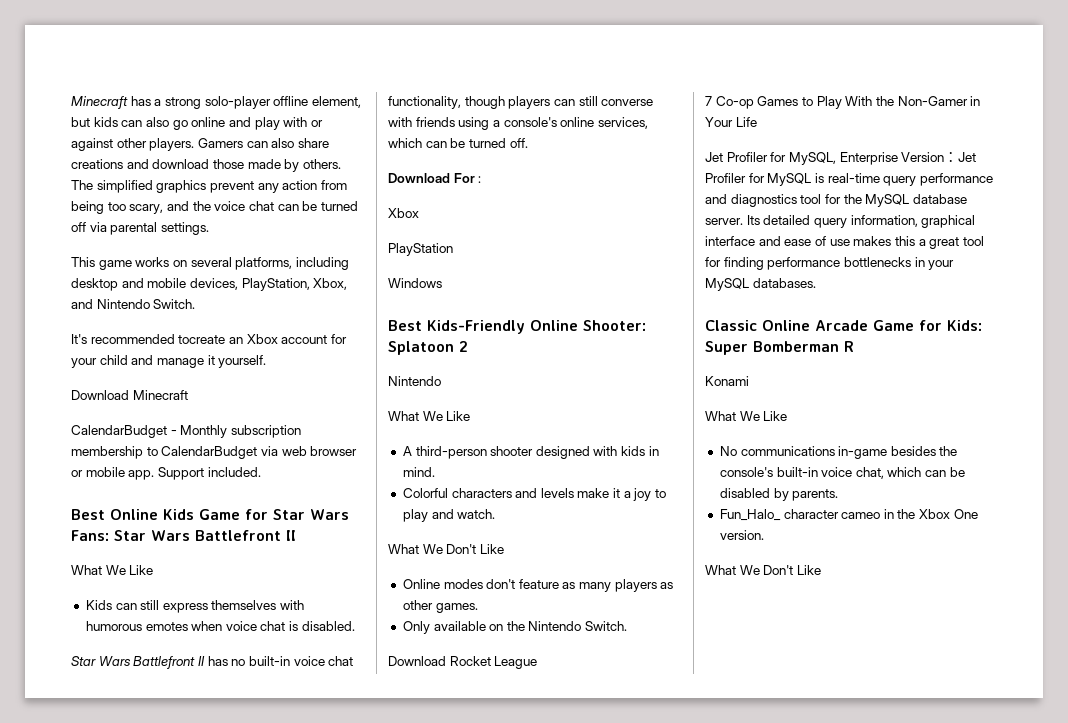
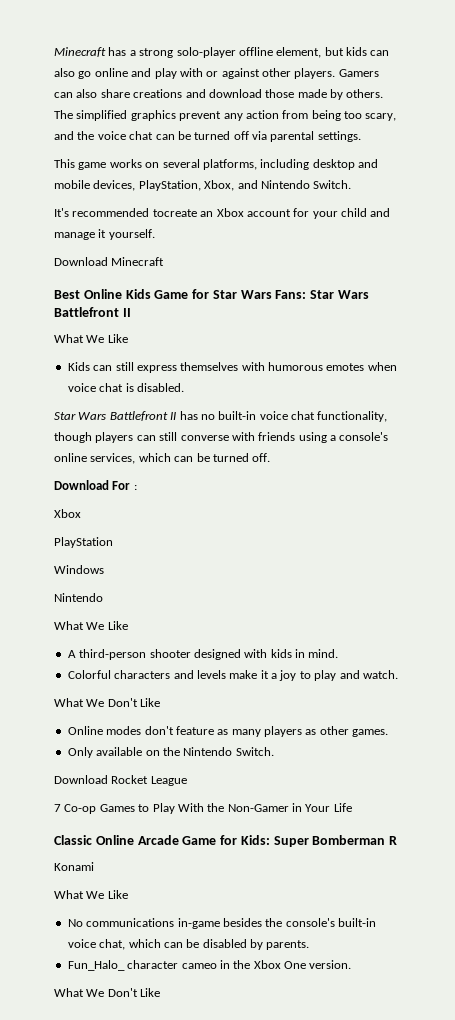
[71,425,301,438] [71,446,358,459] [71,467,261,480] // CalendarBudget - Monthly subscription membership to CalendarBudget via web browser or mobile app. Support included. -> (165, 261) none
[388,320,646,334] [388,341,468,355] // Best Kids-Friendly Online Shooter: Splatoon 2 -> (104, 569) none
[705,152,977,165] [705,173,993,186] [705,194,967,207] [705,215,976,228] [705,236,984,249] [705,257,955,270] [705,278,816,291] // Jet Profiler for MySQL, Enterprise Version：Jet Profiler for MySQL is real-time query performance and diagnostics tool for the MySQL database server. Its detailed query information, graphical interface and ease of use makes this a great tool for finding performance bottlenecks in your MySQL databases. -> (352, 807) none

